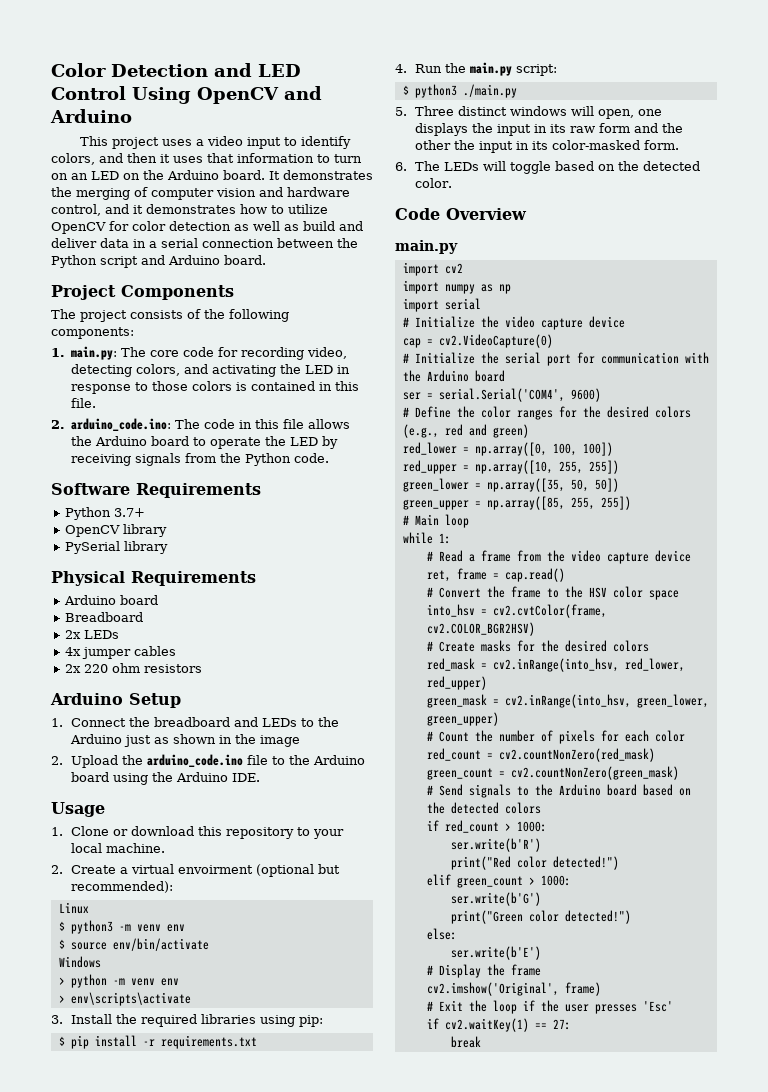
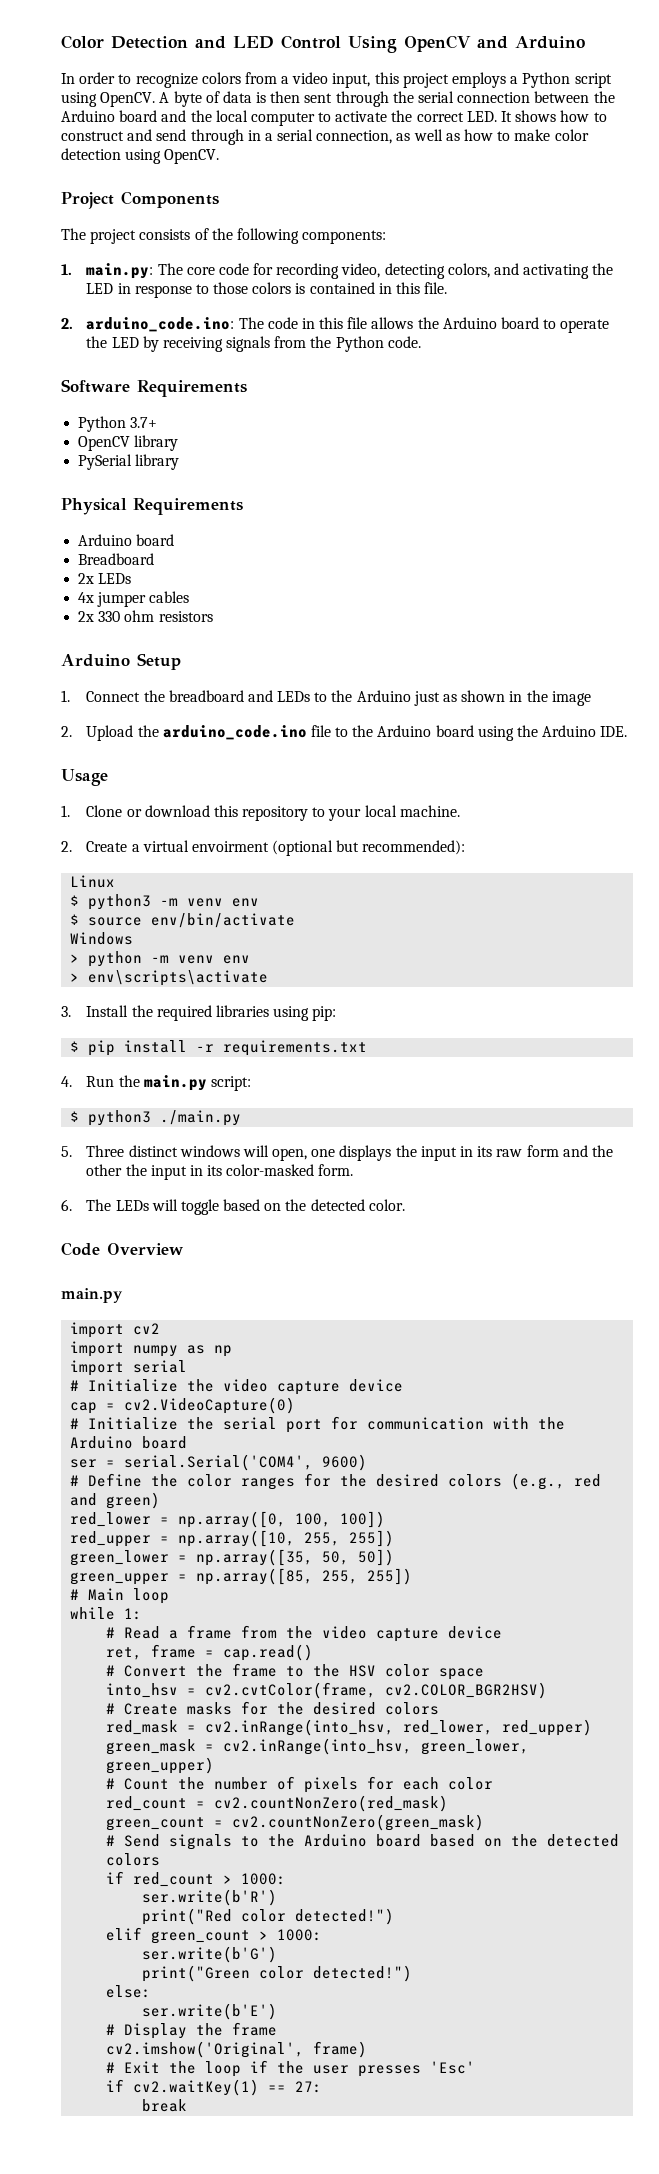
[80,136,352,149] [51,153,362,165] [51,170,373,180] [51,187,350,200] [51,204,328,216] [51,221,363,234] [51,238,358,248] [51,255,266,268] This project uses a video input to identify colors, and then it uses that information to turn on an LED on the Arduino board. It demonstrates the merging of computer vision and hardware control, and it demonstrates how to utilize OpenCV for color detection as well as build and deliver data in a serial connection between the Python script and Arduino board. -> [61,72,612,88] [61,91,615,107] [61,110,607,126] [61,129,589,145] [61,148,220,164] In order to recognize colors from a video input, this project employs a Python script using OpenCV. A byte of data is then sent through the serial connection between the Arduino board and the local computer to activate the correct LED. It shows how to construct and send through in a serial connection, as well as how to make color detection using OpenCV.
[83,664,108,673] 220 -> [98,611,121,622] 330

